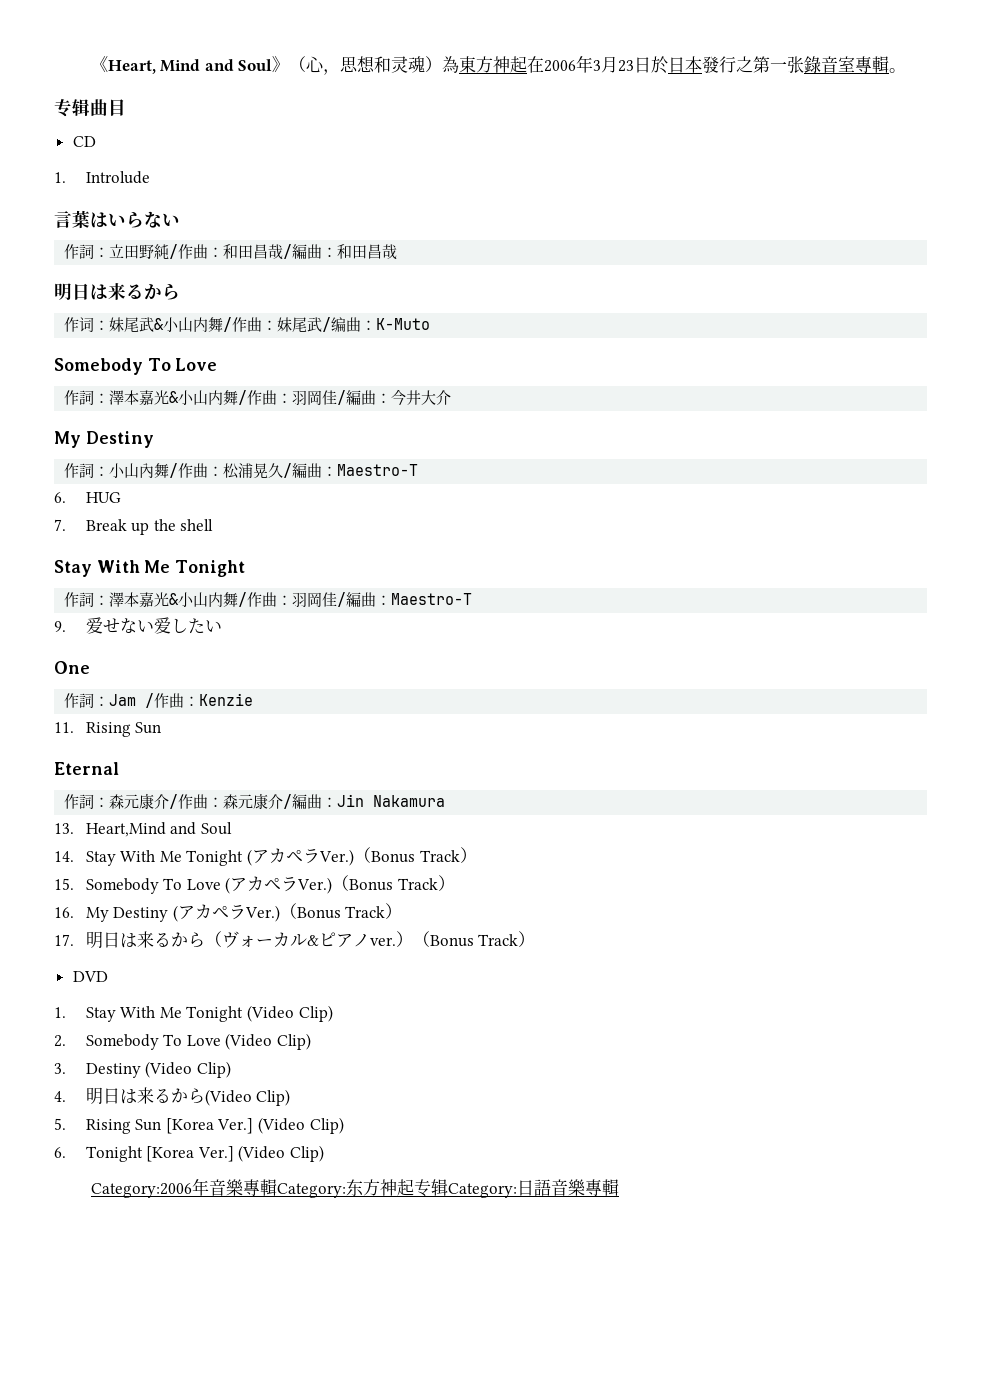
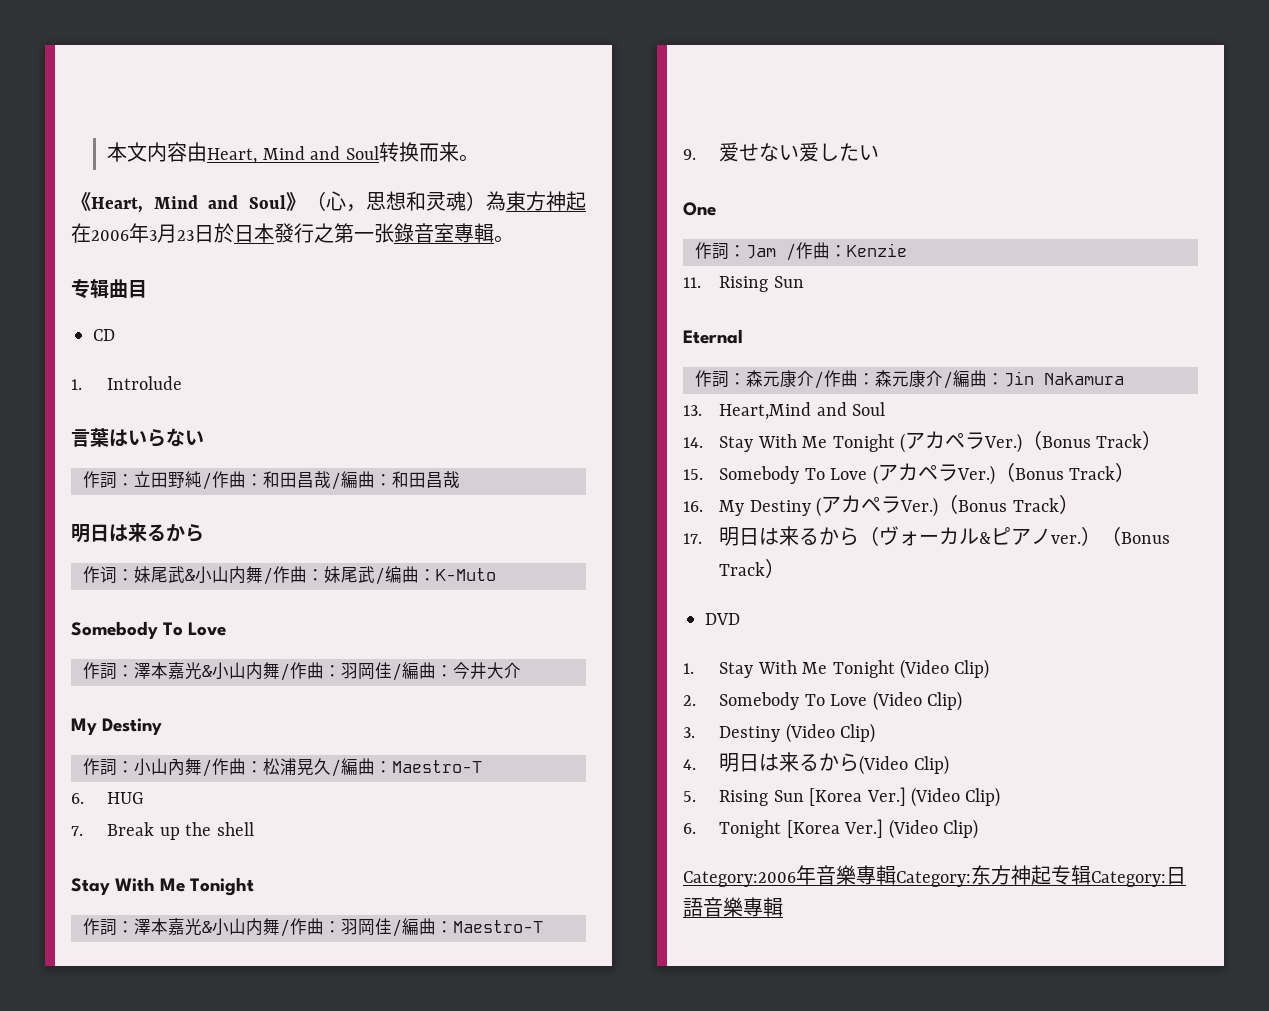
(90, 64) none -> [107,142,479,164] 本文内容由Heart, Mind and Soul转换而来。 //

